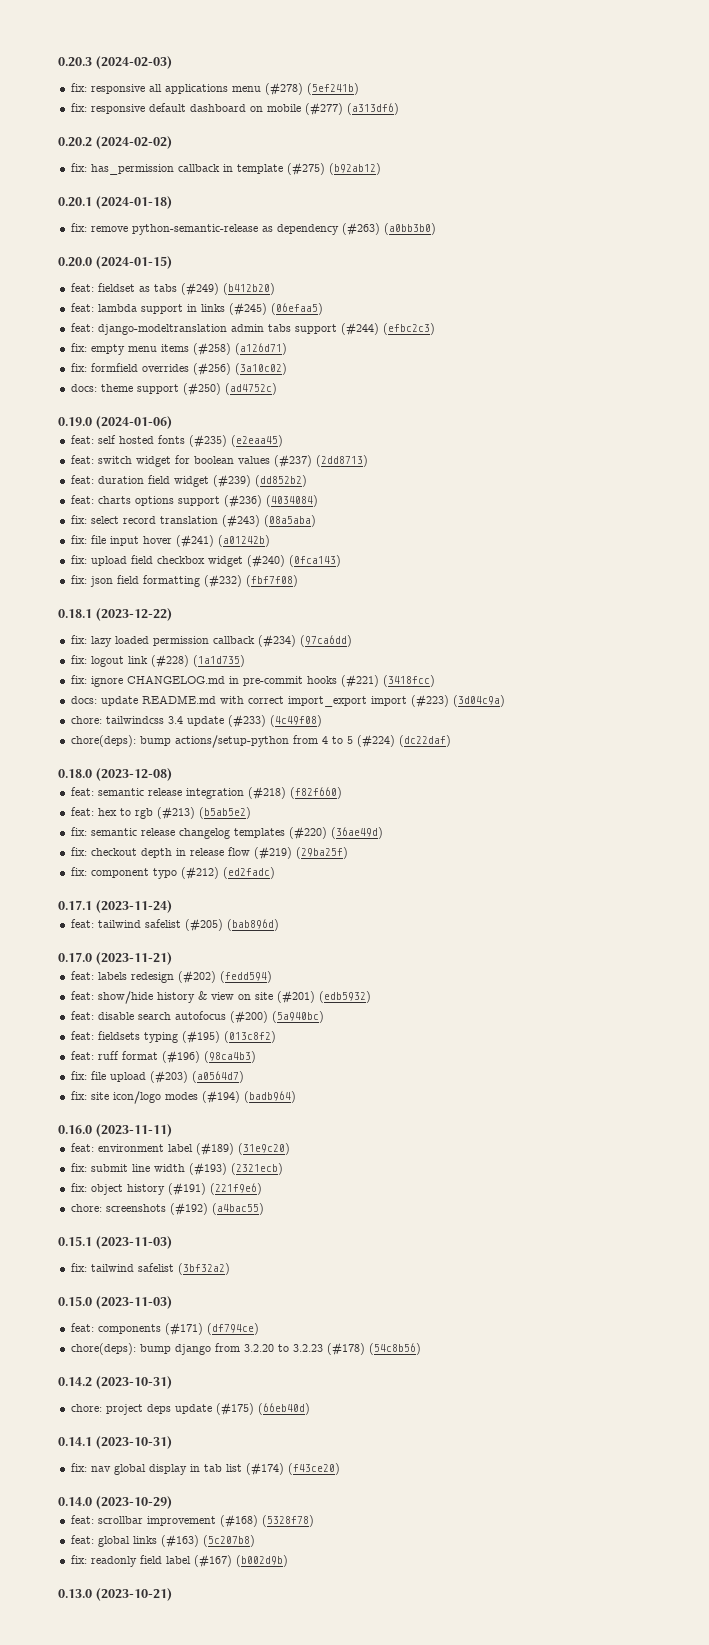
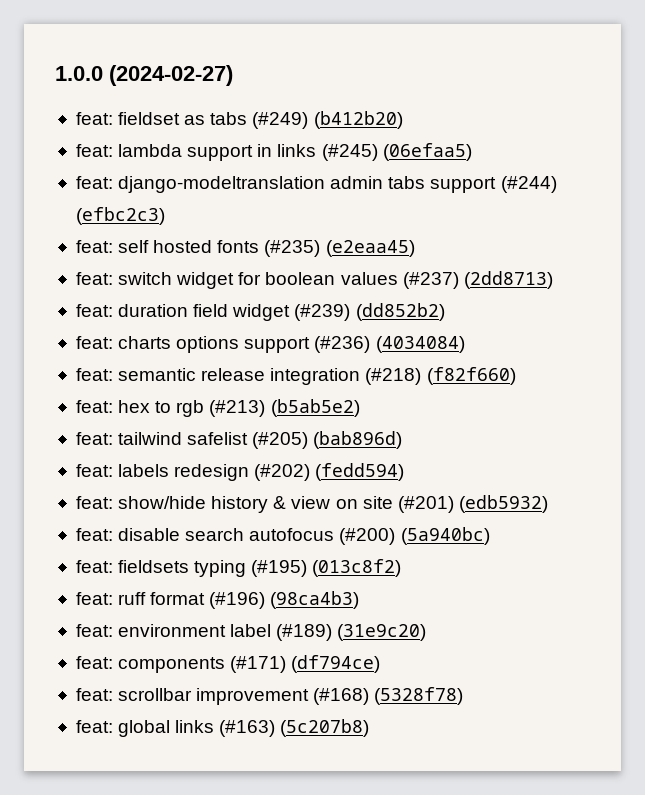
[58,56,172,69] [70,82,359,96] [70,102,399,116] [58,136,172,149] [70,162,381,176] [58,196,172,209] [70,222,436,236] [58,256,172,269] 0.20.3 (2024-02-03) // fix: responsive all applications menu (#278) (5ef241b) // fix: responsive default dashboard on mobile (#277) (a313df6) // 0.20.2 (2024-02-02) // fix: has_permission callback in template (#275) (b92ab12) // 0.20.1 (2024-01-18) // fix: remove python-semantic-release as dependency (#263) (a0bb3b0) // 0.20.0 (2024-01-15) -> [55,65,233,86] 1.0.0 (2024-02-27)
[70,342,287,356] [70,362,287,376] [70,382,277,396] [58,416,172,429] // fix: empty menu items (#258) (a126d71) // fix: formfield overrides (#256) (3a10c02) // docs: theme support (#250) (ad4752c) // 0.19.0 (2024-01-06) -> (165, 216) none
[70,514,316,528] [70,534,270,548] [70,554,341,568] [70,574,298,588] [58,608,172,621] [70,634,352,648] [70,654,245,668] [70,674,435,688] [70,694,505,708] [70,714,322,728] [70,734,451,748] [58,768,172,781] // fix: select record translation (#243) (08a5aba) // fix: file input hover (#241) (a01242b) // fix: upload field checkbox widget (#240) (0fca143) // fix: json field formatting (#232) (fbf7f08) // 0.18.1 (2023-12-22) // fix: lazy loaded permission callback (#234) (97ca6dd) // fix: logout link (#228) (1a1d735) // fix: ignore CHANGELOG.md in pre-commit hooks (#221) (3418fcc) // docs: update README.md with correct import_export import (#223) (3d04c9a) // chore: tailwindcss 3.4 update (#233) (4c49f08) // chore(deps): bump actions/setup-python from 4 to 5 (#224) (dc22daf) // 0.18.0 (2023-12-08) -> (465, 344) none
[70,826,383,840] [70,846,348,860] [70,866,275,880] [58,900,172,913] // fix: semantic release changelog templates (#220) (36ae49d) // fix: checkout depth in release flow (#219) (29ba25f) // fix: component typo (#212) (ed2fadc) // 0.17.1 (2023-11-24) -> (360, 408) none
[58,952,172,965] // 0.17.0 (2023-11-21) -> (403, 440) none
[70,1070,244,1084] [70,1090,296,1104] [58,1124,172,1137] // fix: file upload (#203) (a0564d7) // fix: site icon/logo modes (#194) (badb964) // 0.16.0 (2023-11-11) -> (360, 600) none
[70,1162,283,1176] [70,1182,262,1196] [70,1202,264,1216] [58,1236,172,1249] [70,1263,230,1275] [58,1296,172,1309] [70,1322,259,1336] [70,1342,421,1356] [58,1376,172,1389] [70,1402,310,1416] [58,1436,172,1449] [70,1462,340,1476] [58,1496,172,1509] fix: submit line width (#193) (2321ecb) // fix: object history (#191) (221f9e6) // chore: screenshots (#192) (a4bac55) // 0.15.1 (2023-11-03) // fix: tailwind safelist (3bf32a2) // 0.15.0 (2023-11-03) // feat: components (#171) (df794ce) // chore(deps): bump django from 3.2.20 to 3.2.23 (#178) (54c8b56) // 0.14.2 (2023-10-31) // chore: project deps update (#175) (66eb40d) // 0.14.1 (2023-10-31) // fix: nav global display in tab list (#174) (f43ce20) // 0.14.0 (2023-10-29) -> [75,655,381,673] feat: components (#171) (df794ce)
[70,1554,288,1568] [58,1588,172,1601] // fix: readonly field label (#167) (b002d9b) // 0.13.0 (2023-10-21) -> (370, 728) none

